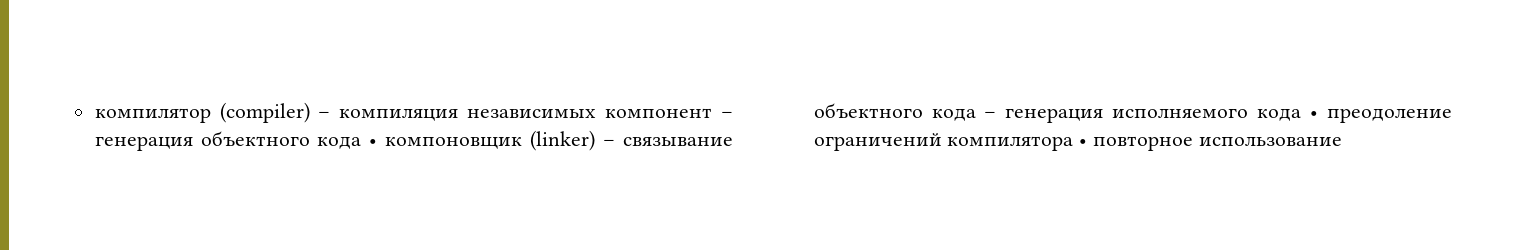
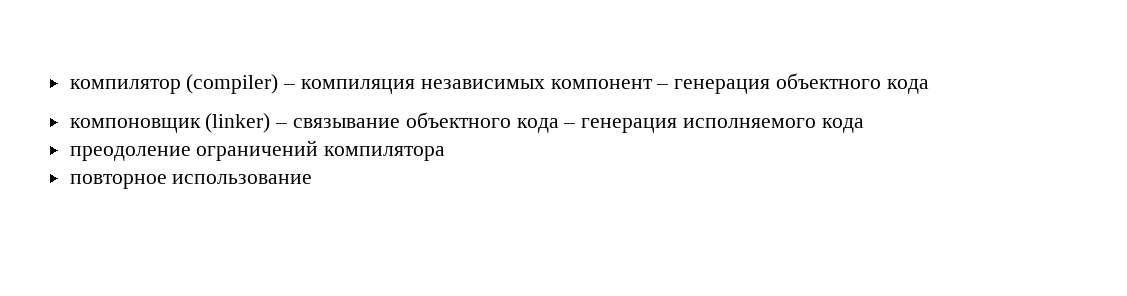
[369,139,378,146] • -> (929, 86) //
[1310,111,1319,118] • -> (864, 125) //
[1079,139,1088,146] • -> (446, 153) //

